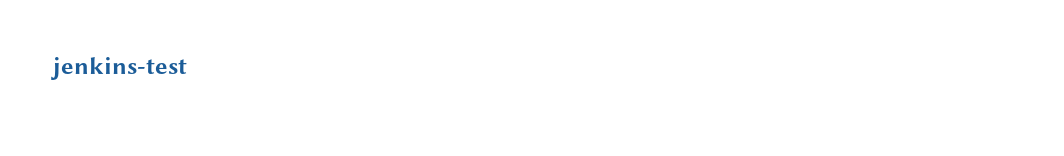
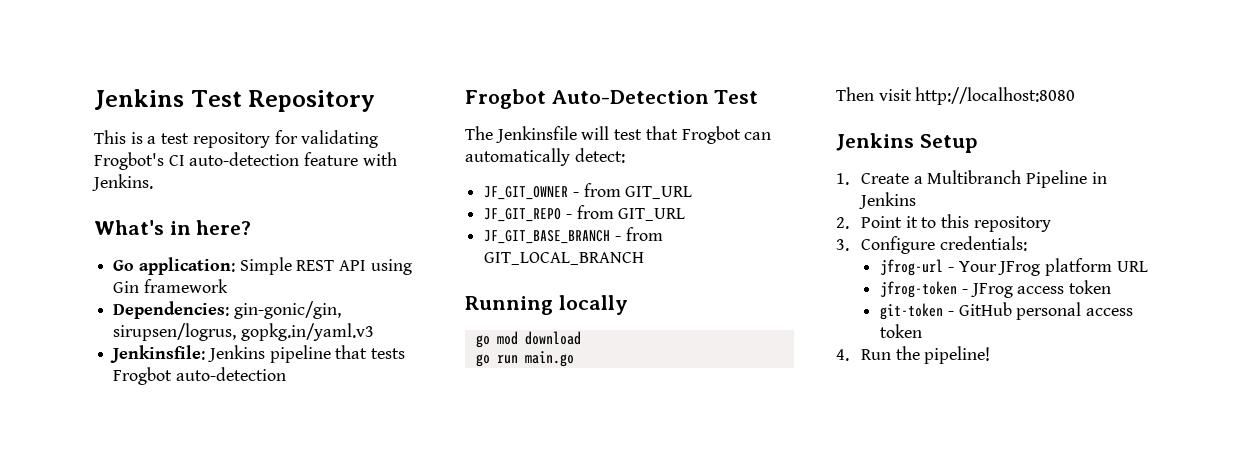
[51,57,187,80] jenkins-test -> [94,89,376,112] [94,130,379,148] [94,152,397,170] [92,174,153,191] [94,220,252,235] [113,257,412,275] [113,279,228,293] [113,301,341,319] [113,323,374,341] [110,345,406,363] [113,367,286,385] [465,89,759,109] [465,126,772,144] [465,148,625,166] [484,183,693,200] [484,205,686,222] [484,227,663,244] [484,252,645,265] [465,295,628,315] [475,331,581,348] [475,351,574,367] [836,87,1076,105] [836,133,978,153] [836,170,1107,188] [858,192,916,209] [836,214,1051,232] [836,236,1027,254] [880,258,1148,276] [880,280,1111,298] [880,302,1133,320] [880,324,923,338] [836,346,991,364] Jenkins Test Repository // This is a test repository for validating Frogbot's CI auto-detection feature with Jenkins. // What's in here? // Go application: Simple REST API using Gin framework // Dependencies: gin-gonic/gin, sirupsen/logrus, gopkg.in/yaml.v3 // Jenkinsfile: Jenkins pipeline that tests Frogbot auto-detection // Frogbot Auto-Detection Test // The Jenkinsfile will test that Frogbot can automatically detect: // JF_GIT_OWNER - from GIT_URL // JF_GIT_REPO - from GIT_URL // JF_GIT_BASE_BRANCH - from GIT_LOCAL_BRANCH // Running locally // go mod download // go run main.go // Then visit http://localhost:8080 // Jenkins Setup // 1. Create a Multibranch Pipeline in Jenkins // 2. Point it to this repository // 3. Configure credentials: // jfrog-url - Your JFrog platform URL // jfrog-token - JFrog access token // git-token - GitHub personal access token // 4. Run the pipeline!

